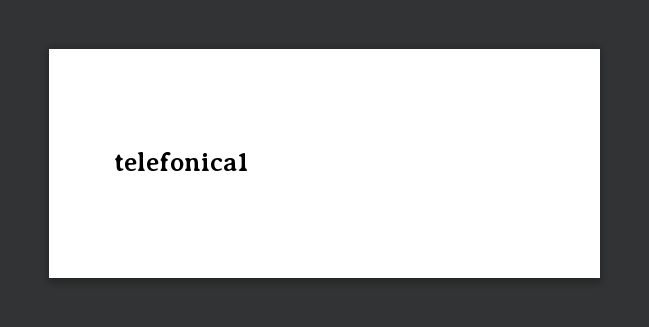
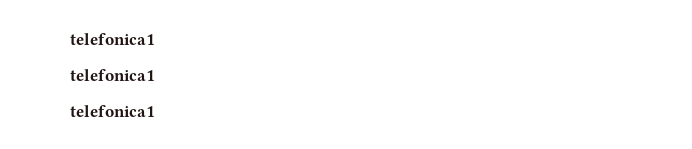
[114,152,249,171] telefonica1 -> [70,33,155,45] [70,69,155,81] [70,105,155,117] telefonica1 // telefonica1 // telefonica1

